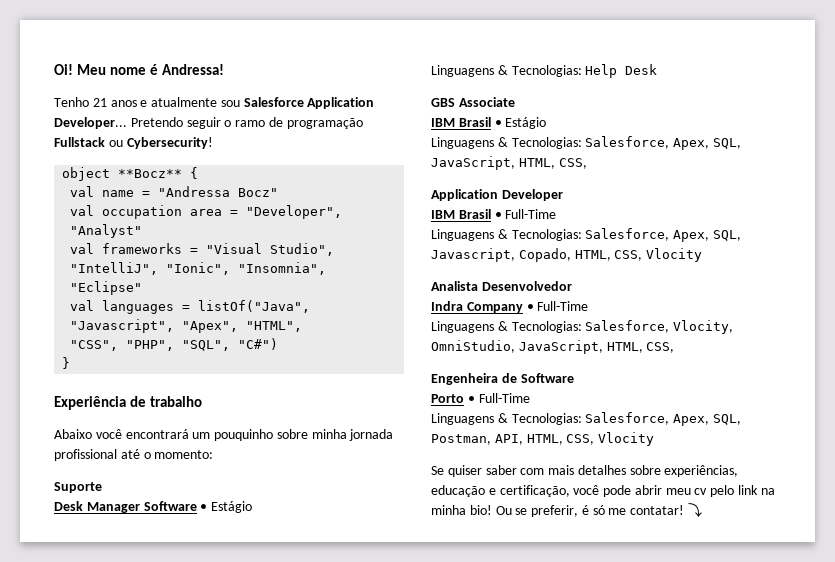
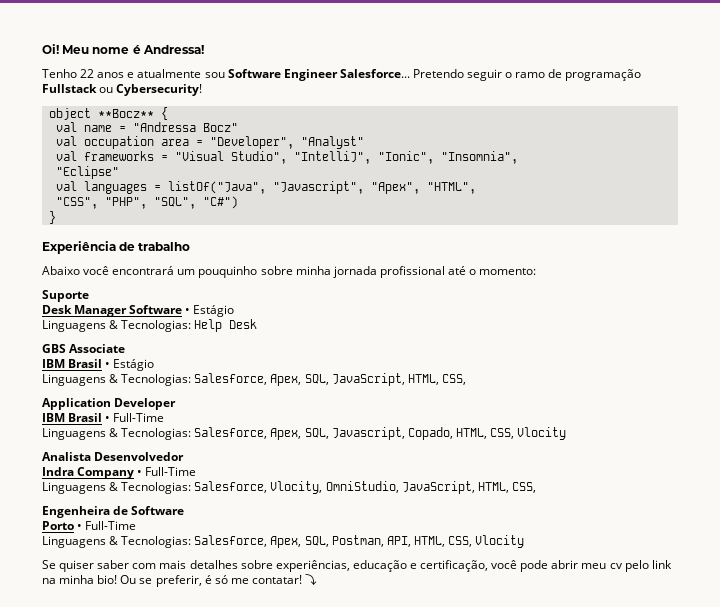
[92,98,107,107] 21 -> [80,69,95,78] 22
[243,97,375,109] [54,117,127,129] Salesforce Application Developer... -> [227,69,410,81] Software Engineer Salesforce...

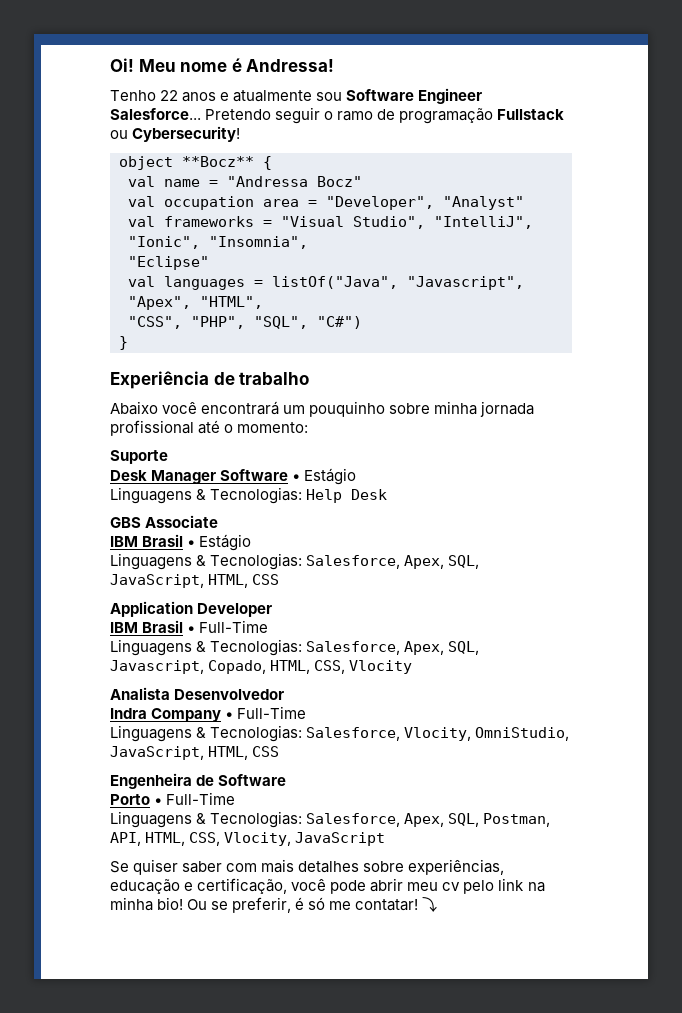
[441,374,466,385] CSS, -> [252,574,280,585] CSS
[511,482,536,493] CSS, -> [252,746,280,757] CSS
[475,535,525,548] Vlocity -> [224,832,386,846] Vlocity, JavaScript

